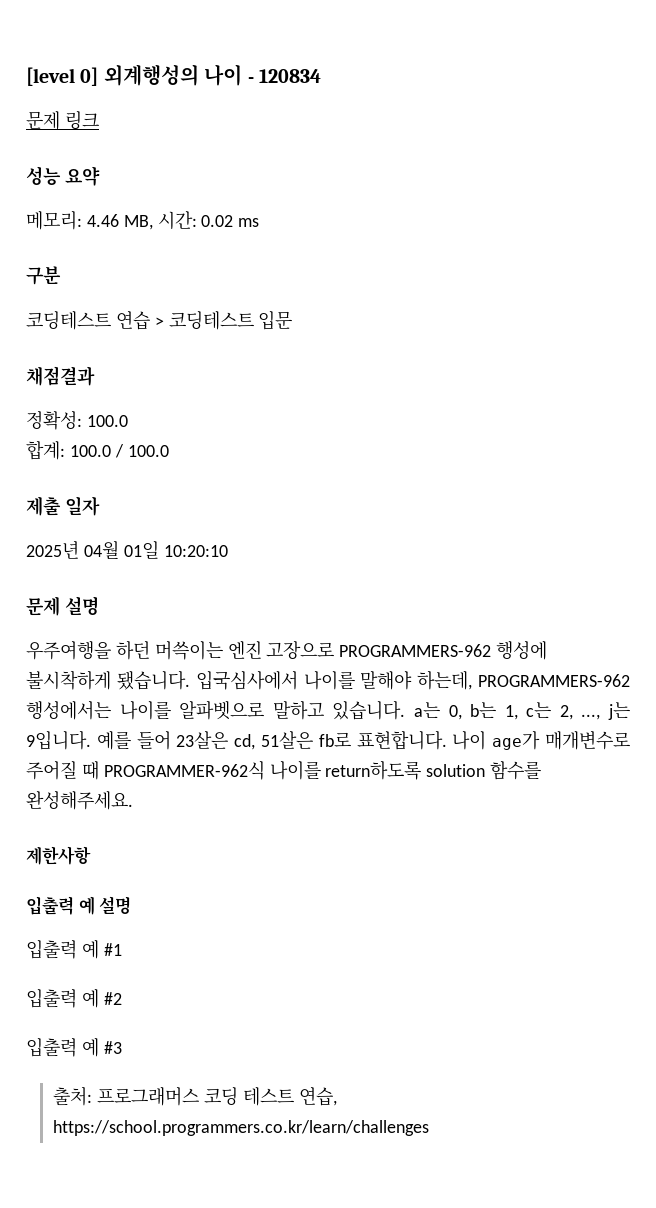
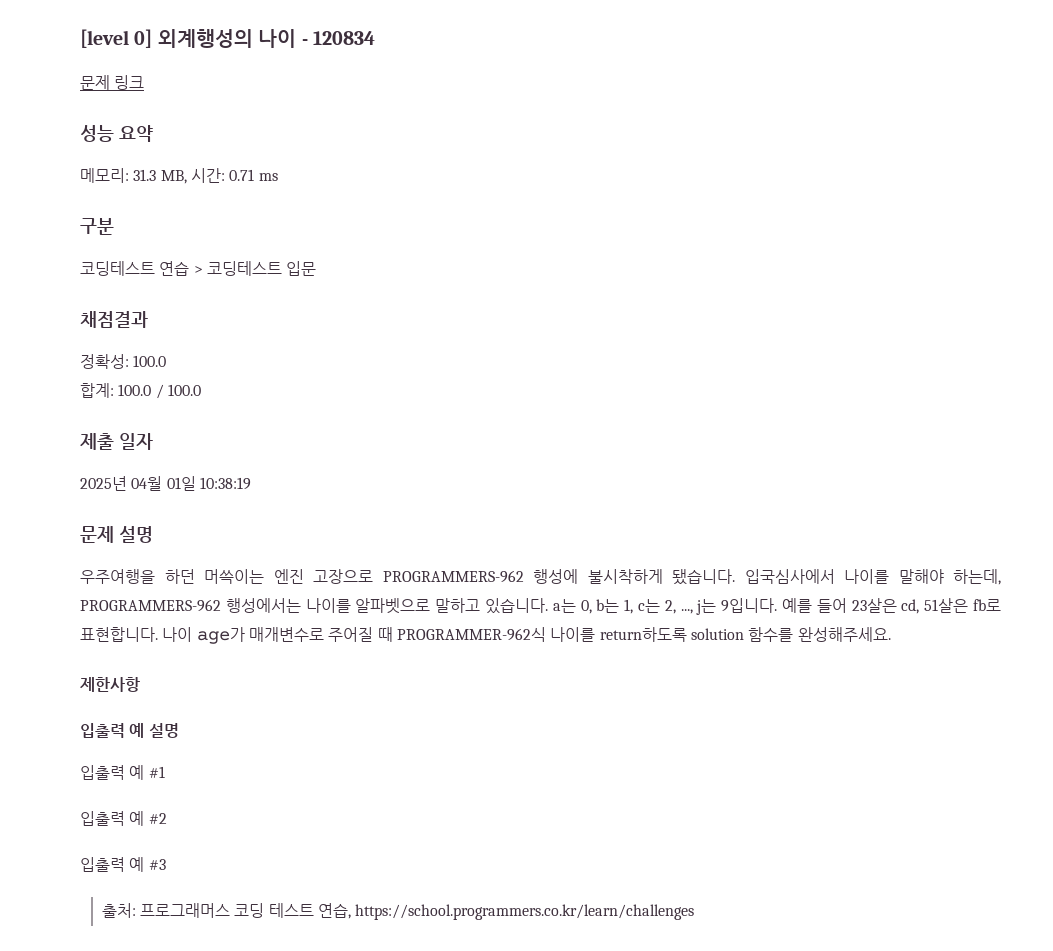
[86,214,119,227] 4.46 -> [133,169,157,181] 31.3
[201,215,234,227] 0.02 -> [229,169,255,181] 0.71
[163,545,228,557] 10:20:10 -> [199,477,251,490] 10:38:19

